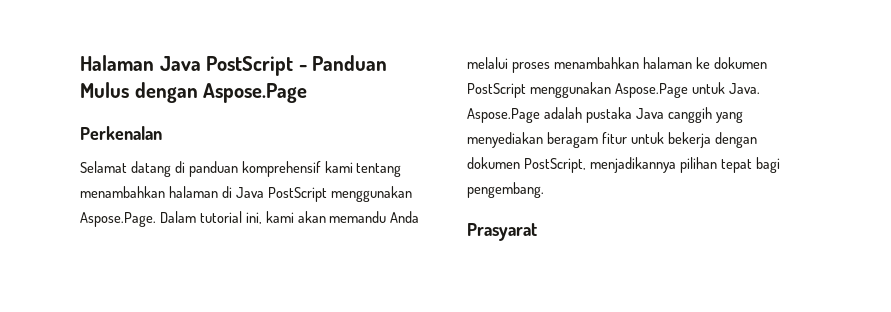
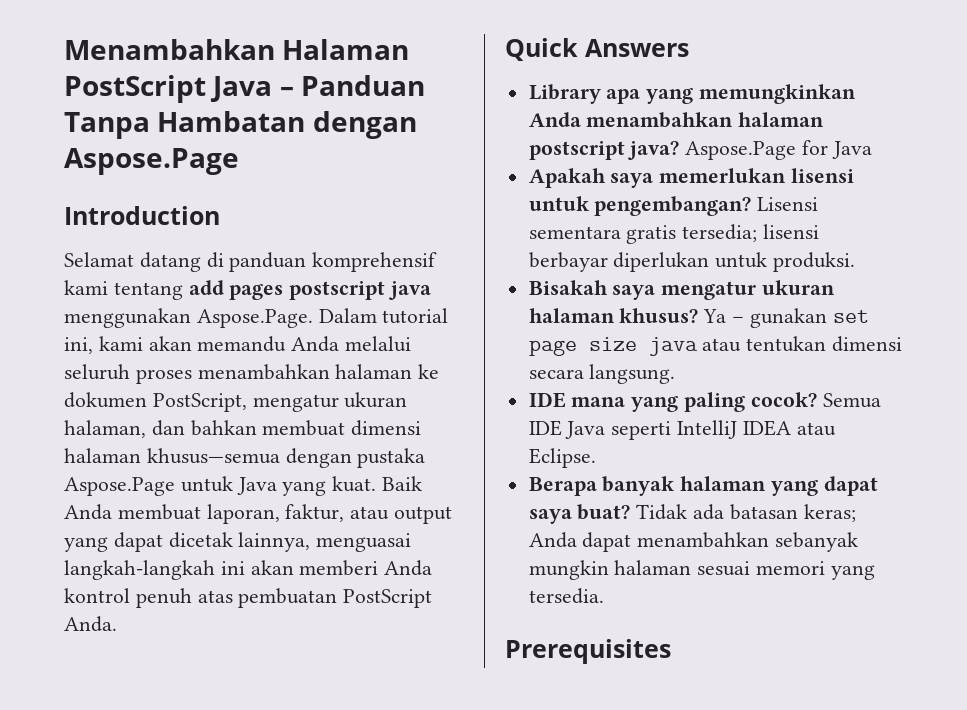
[80,55,388,76] [80,82,129,98] Halaman Java PostScript - Panduan Mulus -> [64,39,410,60] [64,75,426,103] [64,111,306,139] Menambahkan Halaman PostScript Java – Panduan Tanpa Hambatan
[80,126,162,140] Perkenalan -> [64,206,220,225] Introduction
[80,186,327,202] menambahkan halaman di Java PostScript -> [188,280,432,300] add pages postscript java
(508, 63) none -> [64,364,130,380] seluruh
[467,82,760,98] [467,107,743,123] [467,132,757,148] [467,157,780,173] [467,182,544,198] [467,223,537,241] PostScript menggunakan Aspose.Page untuk Java. Aspose.Page adalah pustaka Java canggih yang menyediakan beragam fitur untuk bekerja dengan dokumen PostScript, menjadikannya pilihan tepat bagi pengembang. // Prasyarat -> [152,392,408,412] [64,420,422,438] [64,448,426,468] [64,476,423,496] [64,504,453,524] [64,532,412,552] [64,560,433,580] [64,588,433,608] [64,616,117,632] [505,38,689,61] [528,84,857,104] [528,112,825,128] [528,140,872,160] [528,168,855,188] [528,196,819,216] [528,224,820,244] [528,252,856,272] [528,280,836,300] [528,308,869,328] [528,336,903,356] [528,364,676,384] [528,392,881,412] [528,420,836,440] [528,448,596,468] [528,476,878,496] [528,504,856,524] [528,532,859,552] [528,560,875,580] [528,588,604,604] [505,639,671,664] PostScript, mengatur ukuran halaman, dan bahkan membuat dimensi halaman khusus—semua dengan pustaka Aspose.Page untuk Java yang kuat. Baik Anda membuat laporan, faktur, atau output yang dapat dicetak lainnya, menguasai langkah‑langkah ini akan memberi Anda kontrol penuh atas pembuatan PostScript Anda. // Quick Answers // Library apa yang memungkinkan Anda menambahkan halaman postscript java? Aspose.Page for Java // Apakah saya memerlukan lisensi untuk pengembangan? Lisensi sementara gratis tersedia; lisensi berbayar diperlukan untuk produksi. // Bisakah saya mengatur ukuran halaman khusus? Ya – gunakan set page size java atau tentukan dimensi secara langsung. // IDE mana yang paling cocok? Semua IDE Java seperti IntelliJ IDEA atau Eclipse. // Berapa banyak halaman yang dapat saya buat? Tidak ada batasan keras; Anda dapat menambahkan sebanyak mungkin halaman sesuai memori yang tersedia. // Prerequisites

